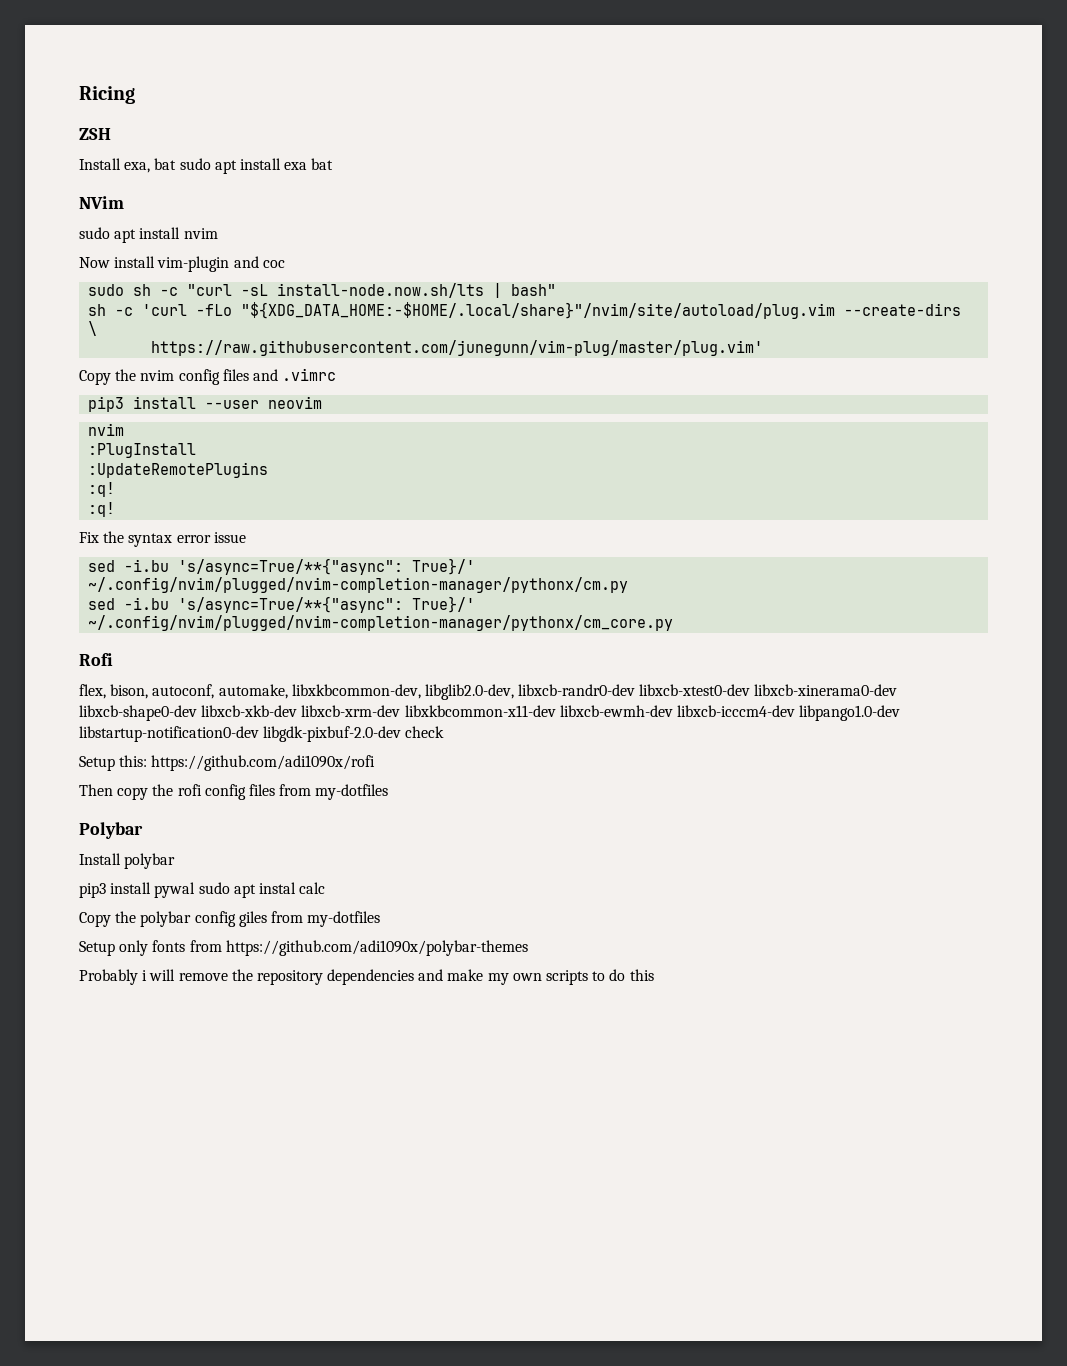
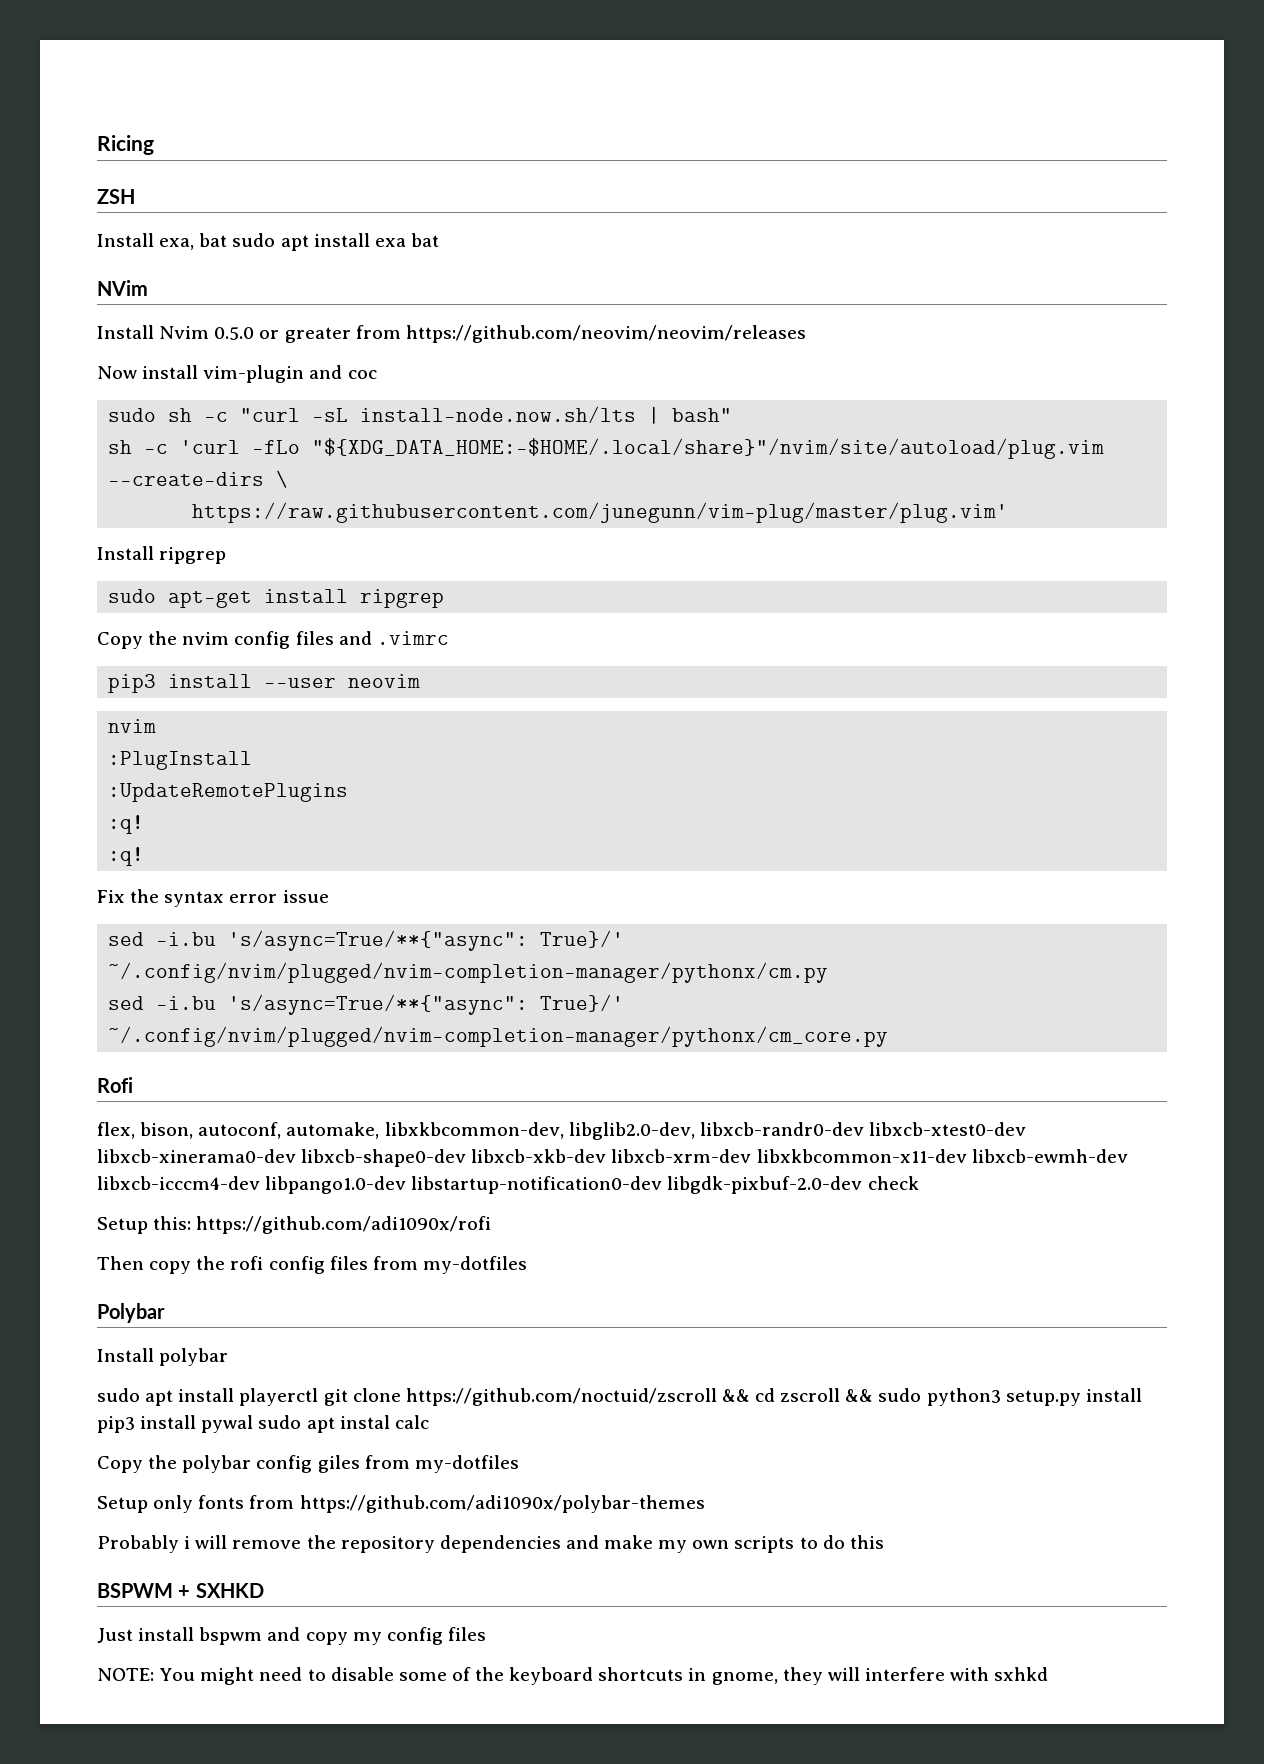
[79,227,218,243] sudo apt install nvim -> [97,325,806,343] Install Nvim 0.5.0 or greater from https://github.com/neovim/neovim/releases
(764, 348) none -> [97,546,227,564] [108,589,445,608] // Install ripgrep // sudo apt-get install ripgrep
(176, 861) none -> [97,1388,1142,1406] sudo apt install playerctl git clone https://github.com/noctuid/zscroll && cd zscroll && sudo python3 setup.py install
(654, 975) none -> [97,1583,264,1598] [97,1627,486,1645] [97,1667,1049,1685] // BSPWM + SXHKD // Just install bspwm and copy my config files // NOTE: You might need to disable some of the keyboard shortcuts in gnome, they will interfere with sxhkd

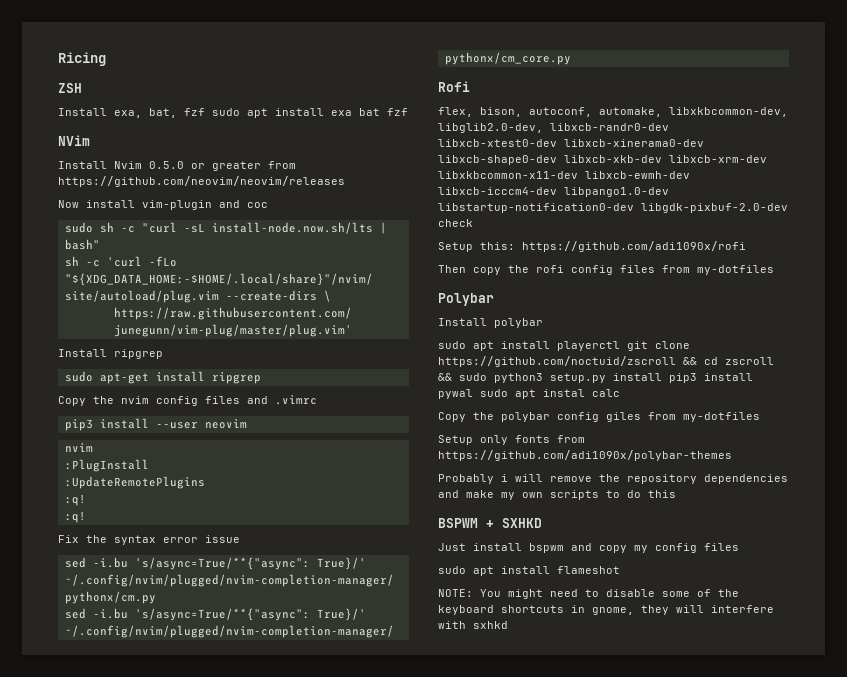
[199,233,228,247] bat -> [149,108,205,118] bat, fzf
(439, 240) none -> [387,108,408,116] fzf
(486, 1634) none -> [438,566,620,576] // sudo apt install flameshot

